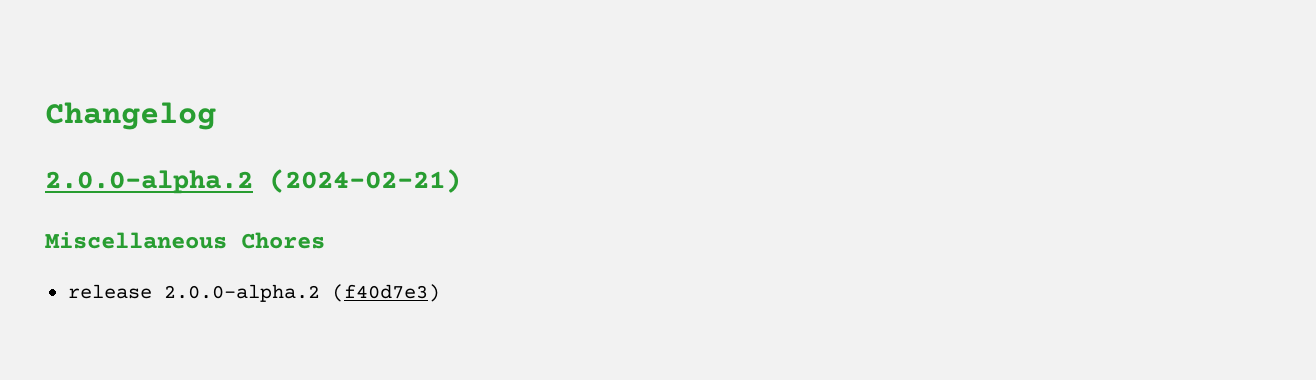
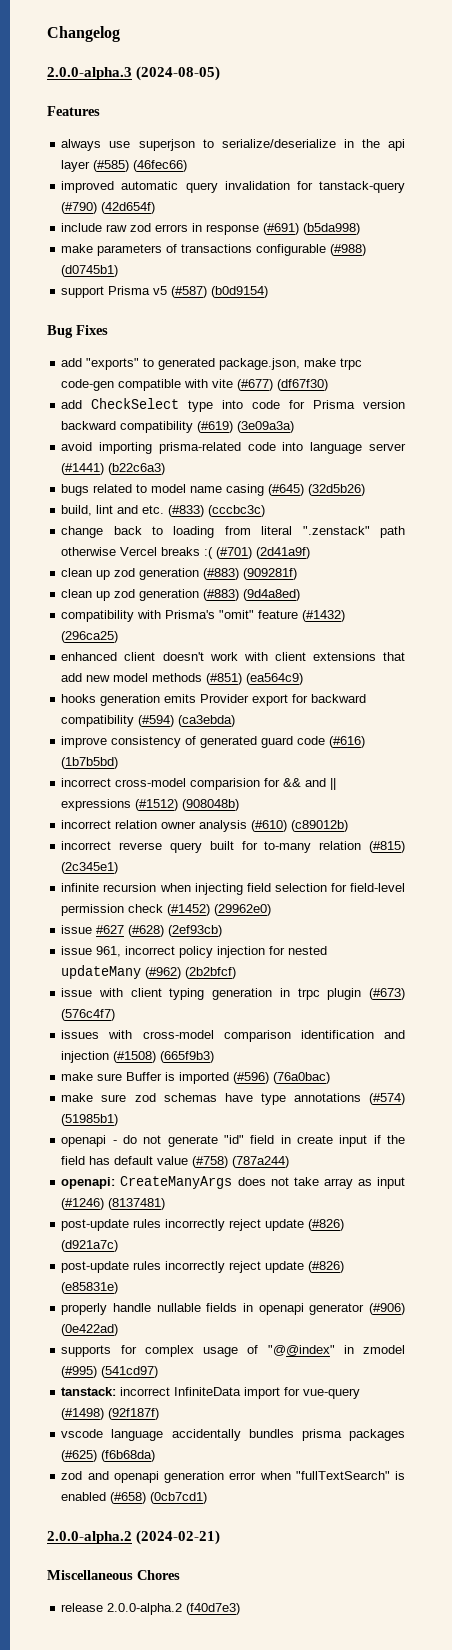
(216, 116) none -> [47,66,221,81] [47,106,100,116] [61,139,406,151] [61,160,188,172] [61,181,405,193] [61,202,156,214] [61,223,361,235] [61,244,367,256] [61,265,119,277] [61,286,269,298] [47,325,108,338] [61,358,363,370] [61,379,329,391] [61,398,405,412] [61,421,295,433] [61,442,406,454] [61,463,166,475] [61,484,366,496] [61,505,266,517] [61,526,405,538] [61,547,311,559] [61,568,298,580] [61,589,301,601] [61,610,346,622] [61,631,119,643] [61,652,405,661] [61,673,304,685] [61,694,367,706] [61,715,236,727] [61,736,366,748] [61,757,119,769] [61,778,337,790] [61,799,240,811] [61,820,349,832] [61,841,405,853] [61,862,119,874] [61,883,405,895] [61,904,272,916] [61,925,223,937] [61,946,328,958] [61,965,237,979] [61,988,405,1000] [61,1009,116,1021] [61,1030,405,1042] [61,1051,215,1063] [61,1072,331,1084] [61,1093,405,1105] [61,1114,119,1126] [61,1135,405,1147] [61,1156,290,1168] [61,1176,405,1189] [61,1198,166,1210] [61,1219,345,1231] [61,1240,119,1252] [61,1261,345,1273] [61,1282,119,1294] [61,1303,405,1315] [61,1324,119,1336] [61,1345,405,1357] [61,1366,159,1378] [61,1387,361,1399] [61,1408,160,1420] [61,1429,405,1441] [61,1450,156,1462] [61,1471,405,1483] [61,1492,208,1504] // 2.0.0-alpha.3 (2024-08-05) // Features // always use superjson to serialize/deserialize in the api layer (#585) (46fec66) // improved automatic query invalidation for tanstack-query (#790) (42d654f) // include raw zod errors in response (#691) (b5da998) // make parameters of transactions configurable (#988) (d0745b1) // support Prisma v5 (#587) (b0d9154) // Bug Fixes // add "exports" to generated package.json, make trpc code-gen compatible with vite (#677) (df67f30) // add CheckSelect type into code for Prisma version backward compatibility (#619) (3e09a3a) // avoid importing prisma-related code into language server (#1441) (b22c6a3) // bugs related to model name casing (#645) (32d5b26) // build, lint and etc. (#833) (cccbc3c) // change back to loading from literal ".zenstack" path otherwise Vercel breaks :( (#701) (2d41a9f) // clean up zod generation (#883) (909281f) // clean up zod generation (#883) (9d4a8ed) // compatibility with Prisma's "omit" feature (#1432) (296ca25) // enhanced client doesn't work with client extensions that add new model methods (#851) (ea564c9) // hooks generation emits Provider export for backward compatibility (#594) (ca3ebda) // improve consistency of generated guard code (#616) (1b7b5bd) // incorrect cross-model comparision for && and || expressions (#1512) (908048b) // incorrect relation owner analysis (#610) (c89012b) // incorrect reverse query built for to-many relation (#815) (2c345e1) // infinite recursion when injecting field selection for field-level permission check (#1452) (29962e0) // issue #627 (#628) (2ef93cb) // issue 961, incorrect policy injection for nested updateMany (#962) (2b2bfcf) // issue with client typing generation in trpc plugin (#673) (576c4f7) // issues with cross-model comparison identification and injection (#1508) (665f9b3) // make sure Buffer is imported (#596) (76a0bac) // make sure zod schemas have type annotations (#574) (51985b1) // openapi - do not generate "id" field in create input if the field has default value (#758) (787a244) // openapi: CreateManyArgs does not take array as input (#1246) (8137481) // post-update rules incorrectly reject update (#826) (d921a7c) // post-update rules incorrectly reject update (#826) (e85831e) // properly handle nullable fields in openapi generator (#906) (0e422ad) // supports for complex usage of "@@index" in zmodel (#995) (541cd97) // tanstack: incorrect InfiniteData import for vue-query (#1498) (92f187f) // vscode language accidentally bundles prisma packages (#625) (f6b68da) // zod and openapi generation error when "fullTextSearch" is enabled (#658) (0cb7cd1)

